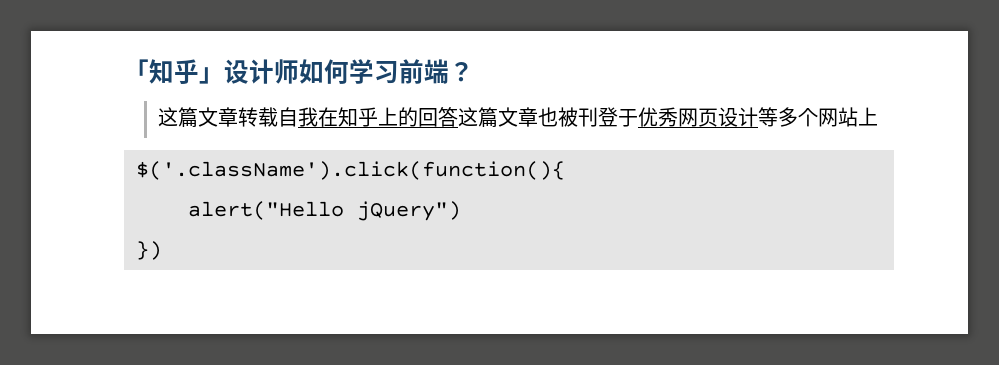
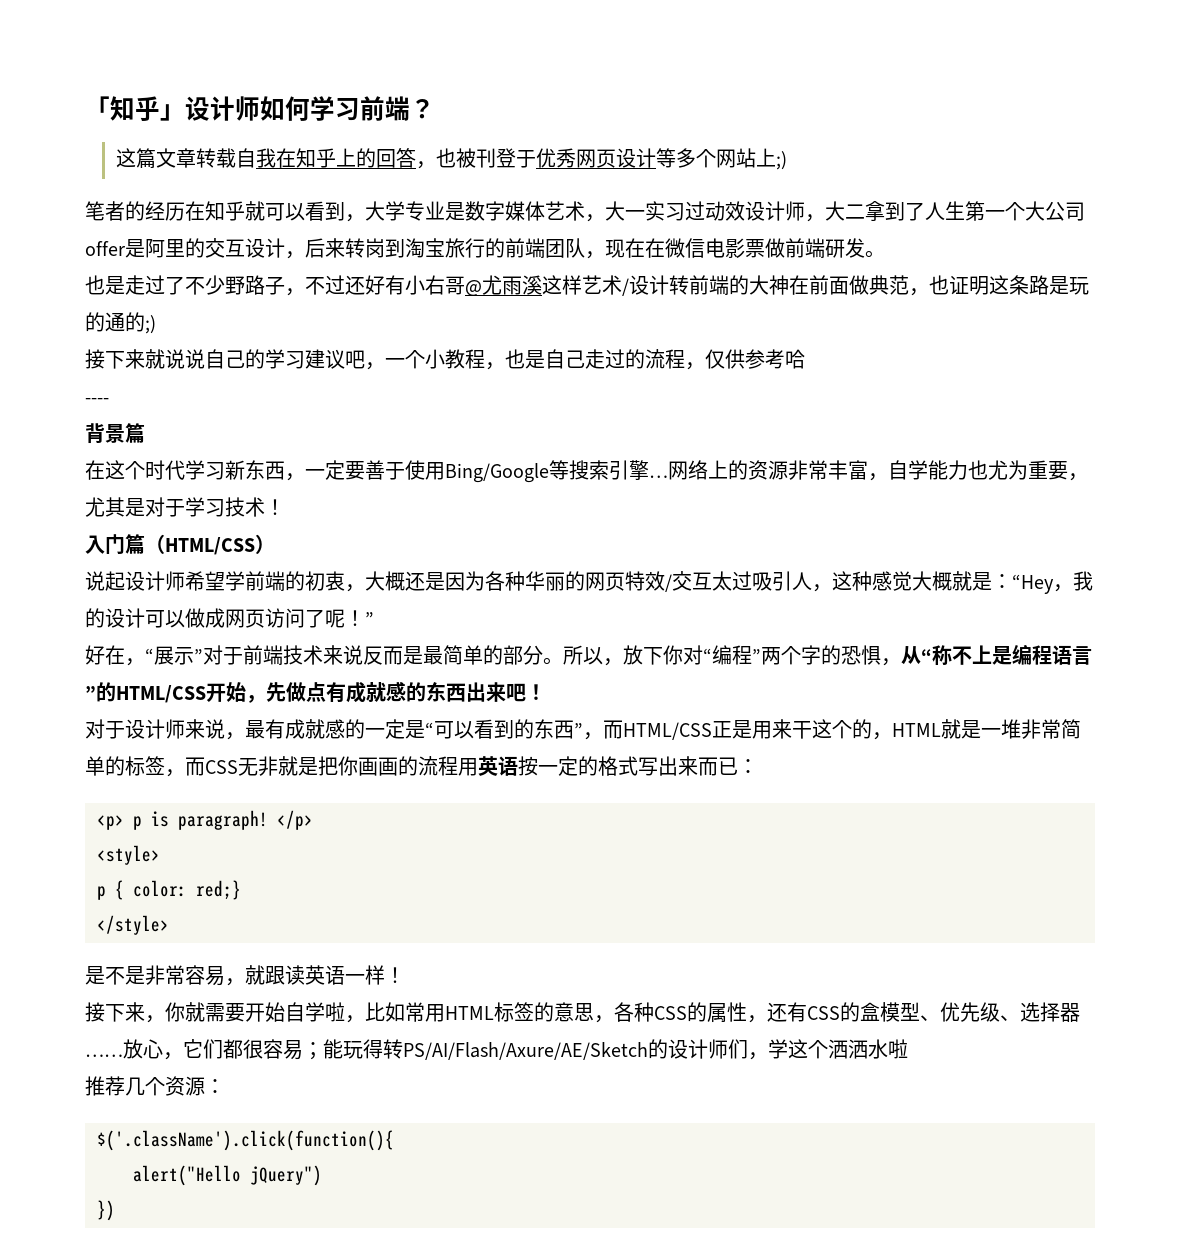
[458,107,539,128] 这篇文章 -> [416,161,437,169] ，
(879, 116) none -> [776,151,788,170] [85,201,1085,222] [85,238,885,259] [85,275,1089,296] [85,312,156,334] [85,349,805,370] [85,398,109,404] [85,423,145,444] [85,460,1088,483] [85,497,285,517] [85,534,275,555] [85,571,1093,594] [85,608,374,628] [85,644,1092,666] [85,681,546,703] [85,719,1081,740] [85,756,758,777] [97,810,313,830] [97,845,160,865] [97,880,241,900] [97,915,169,935] [85,965,405,986] [85,1002,1080,1023] [85,1039,908,1060] [85,1076,225,1096] ;) // 笔者的经历在知乎就可以看到，大学专业是数字媒体艺术，大一实习过动效设计师，大二拿到了人生第一个大公司offer是阿里的交互设计，后来转岗到淘宝旅行的前端团队，现在在微信电影票做前端研发。 // 也是走过了不少野路子，不过还好有小右哥@尤雨溪这样艺术/设计转前端的大神在前面做典范，也证明这条路是玩的通的;) // 接下来就说说自己的学习建议吧，一个小教程，也是自己走过的流程，仅供参考哈 // ---- // 背景篇 // 在这个时代学习新东西，一定要善于使用Bing/Google等搜索引擎…网络上的资源非常丰富，自学能力也尤为重要，尤其是对于学习技术！ // 入门篇（HTML/CSS） // 说起设计师希望学前端的初衷，大概还是因为各种华丽的网页特效/交互太过吸引人，这种感觉大概就是：“Hey，我的设计可以做成网页访问了呢！” // 好在，“展示”对于前端技术来说反而是最简单的部分。所以，放下你对“编程”两个字的恐惧，从“称不上是编程语言”的HTML/CSS开始，先做点有成就感的东西出来吧！ // 对于设计师来说，最有成就感的一定是“可以看到的东西”，而HTML/CSS正是用来干这个的，HTML就是一堆非常简单的标签，而CSS无非就是把你画画的流程用英语按一定的格式写出来而已： // <p> p is paragraph! </p> // <style> // p { color: red;} // </style> // 是不是非常容易，就跟读英语一样！ // 接下来，你就需要开始自学啦，比如常用HTML标签的意思，各种CSS的属性，还有CSS的盒模型、优先级、选择器……放心，它们都很容易；能玩得转PS/AI/Flash/Axure/AE/Sketch的设计师们，学这个洒洒水啦 // 推荐几个资源：

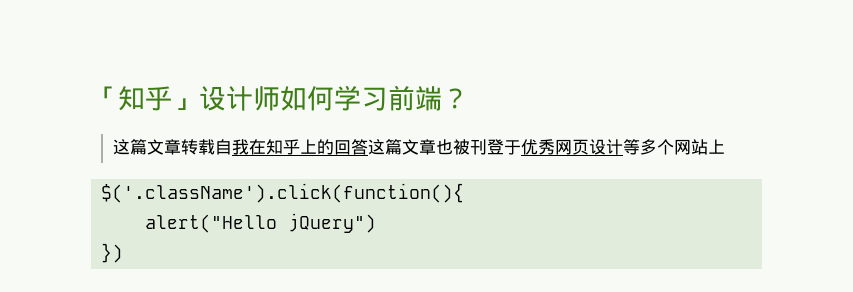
[416,161,437,169] ， -> [367,139,436,155] 这篇文章
[776,151,788,170] [85,201,1085,222] [85,238,885,259] [85,275,1089,296] [85,312,156,334] [85,349,805,370] [85,398,109,404] [85,423,145,444] [85,460,1088,483] [85,497,285,517] [85,534,275,555] [85,571,1093,594] [85,608,374,628] [85,644,1092,666] [85,681,546,703] [85,719,1081,740] [85,756,758,777] [97,810,313,830] [97,845,160,865] [97,880,241,900] [97,915,169,935] [85,965,405,986] [85,1002,1080,1023] [85,1039,908,1060] [85,1076,225,1096] ;) // 笔者的经历在知乎就可以看到，大学专业是数字媒体艺术，大一实习过动效设计师，大二拿到了人生第一个大公司offer是阿里的交互设计，后来转岗到淘宝旅行的前端团队，现在在微信电影票做前端研发。 // 也是走过了不少野路子，不过还好有小右哥@尤雨溪这样艺术/设计转前端的大神在前面做典范，也证明这条路是玩的通的;) // 接下来就说说自己的学习建议吧，一个小教程，也是自己走过的流程，仅供参考哈 // ---- // 背景篇 // 在这个时代学习新东西，一定要善于使用Bing/Google等搜索引擎…网络上的资源非常丰富，自学能力也尤为重要，尤其是对于学习技术！ // 入门篇（HTML/CSS） // 说起设计师希望学前端的初衷，大概还是因为各种华丽的网页特效/交互太过吸引人，这种感觉大概就是：“Hey，我的设计可以做成网页访问了呢！” // 好在，“展示”对于前端技术来说反而是最简单的部分。所以，放下你对“编程”两个字的恐惧，从“称不上是编程语言”的HTML/CSS开始，先做点有成就感的东西出来吧！ // 对于设计师来说，最有成就感的一定是“可以看到的东西”，而HTML/CSS正是用来干这个的，HTML就是一堆非常简单的标签，而CSS无非就是把你画画的流程用英语按一定的格式写出来而已： // <p> p is paragraph! </p> // <style> // p { color: red;} // </style> // 是不是非常容易，就跟读英语一样！ // 接下来，你就需要开始自学啦，比如常用HTML标签的意思，各种CSS的属性，还有CSS的盒模型、优先级、选择器……放心，它们都很容易；能玩得转PS/AI/Flash/Axure/AE/Sketch的设计师们，学这个洒洒水啦 // 推荐几个资源： -> (725, 146) none

